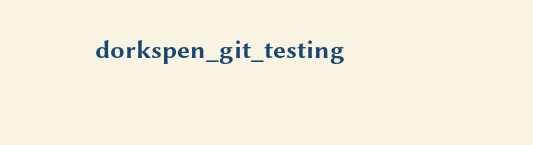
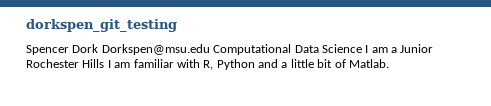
(345, 52) none -> [26,44,434,55] [26,59,389,70] // Spencer Dork Dorkspen@msu.edu Computational Data Science I am a Junior Rochester Hills I am familiar with R, Python and a little bit of Matlab.

